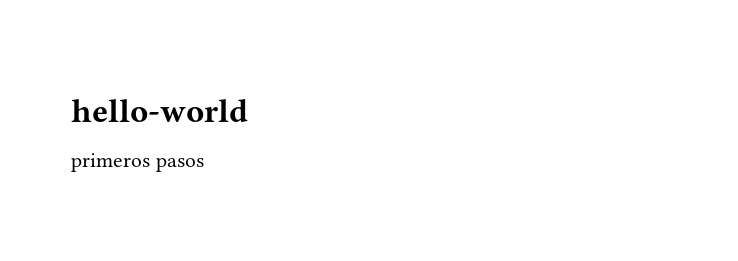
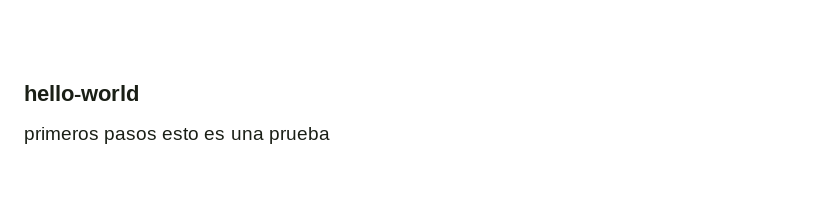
(204, 164) none -> [162,127,330,144] esto es una prueba

